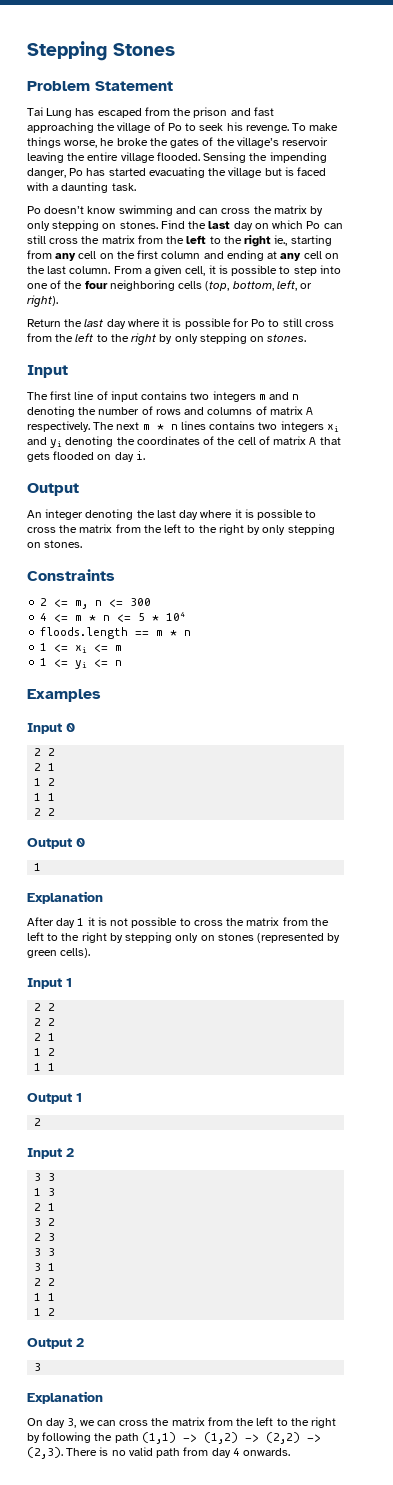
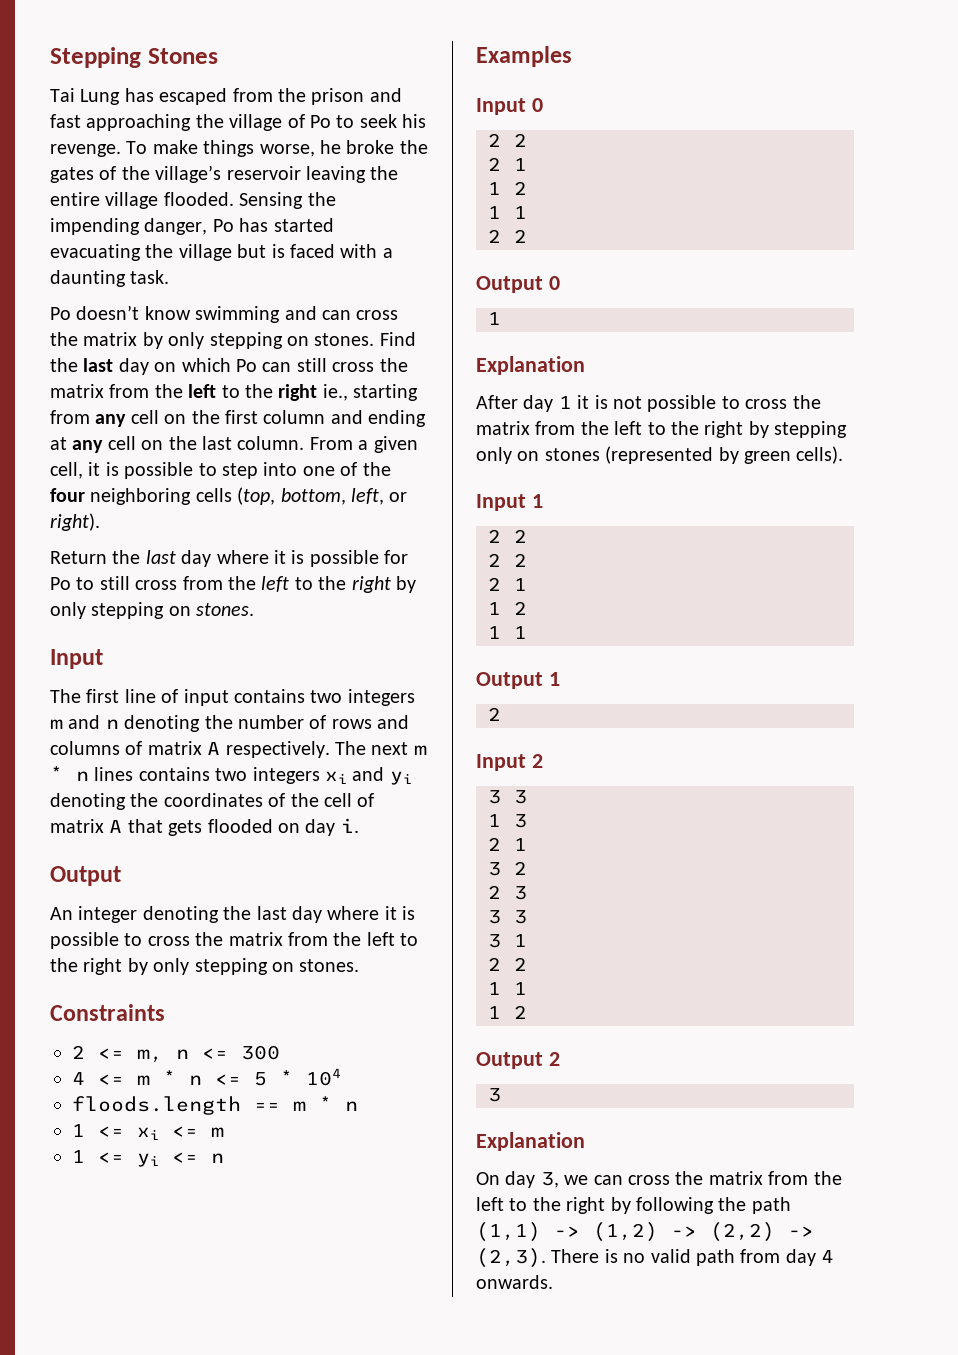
[27,81,173,91] // Problem Statement -> (218, 56) none

